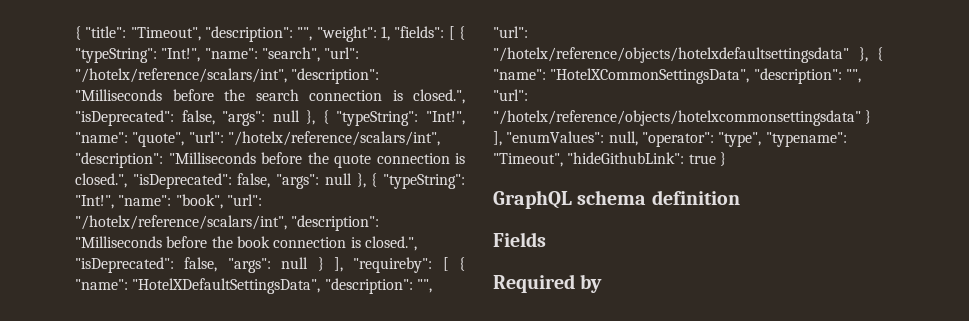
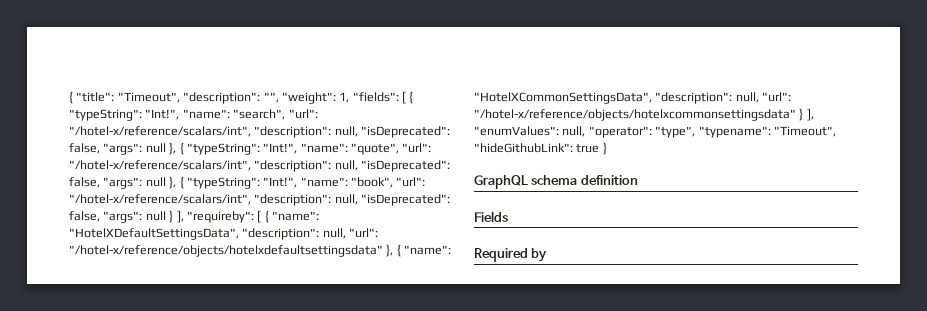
[75,68,380,84] [75,89,465,104] "/hotelx/reference/scalars/int", "description": "Milliseconds before the search connection is closed.", -> [69,126,358,138] "/hotel-x/reference/scalars/int", "description": null,
[227,131,440,146] [75,152,465,168] [75,173,127,188] "/hotelx/reference/scalars/int", "description": "Milliseconds before the quote connection is closed.", -> [69,160,358,172] "/hotel-x/reference/scalars/int", "description": null,
[75,215,380,231] [75,236,417,251] "/hotelx/reference/scalars/int", "description": "Milliseconds before the book connection is closed.", -> [69,194,358,206] "/hotel-x/reference/scalars/int", "description": null,
[416,279,432,293] [493,26,528,38] [493,47,849,63] "", "url": "/hotelx/reference/objects/hotelxdefaultsettingsdata" -> [322,228,379,239] [69,245,383,257] null, "url": "/hotel-x/reference/objects/hotelxdefaultsettingsdata"
[845,69,861,83] [493,89,528,101] [493,110,861,126] "", "url": "/hotelx/reference/objects/hotelxcommonsettingsdata" -> [735,92,792,103] [474,109,796,121] null, "url": "/hotel-x/reference/objects/hotelxcommonsettingsdata"

